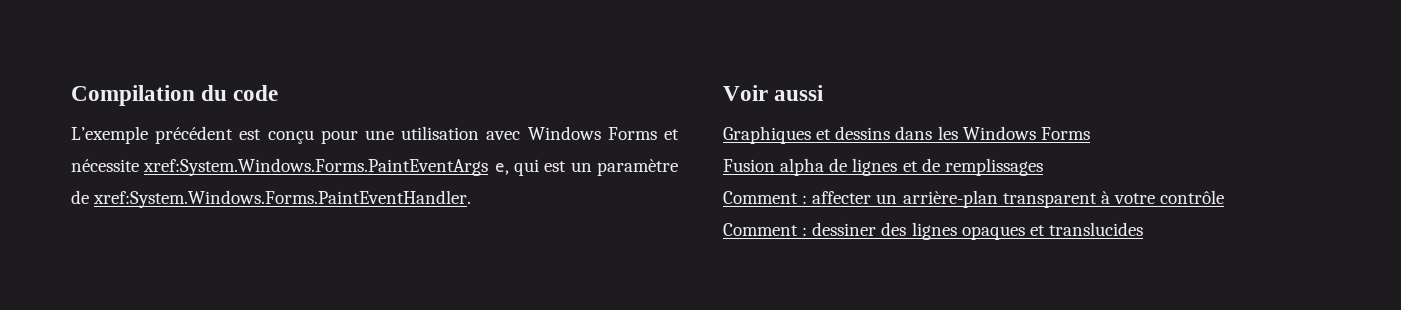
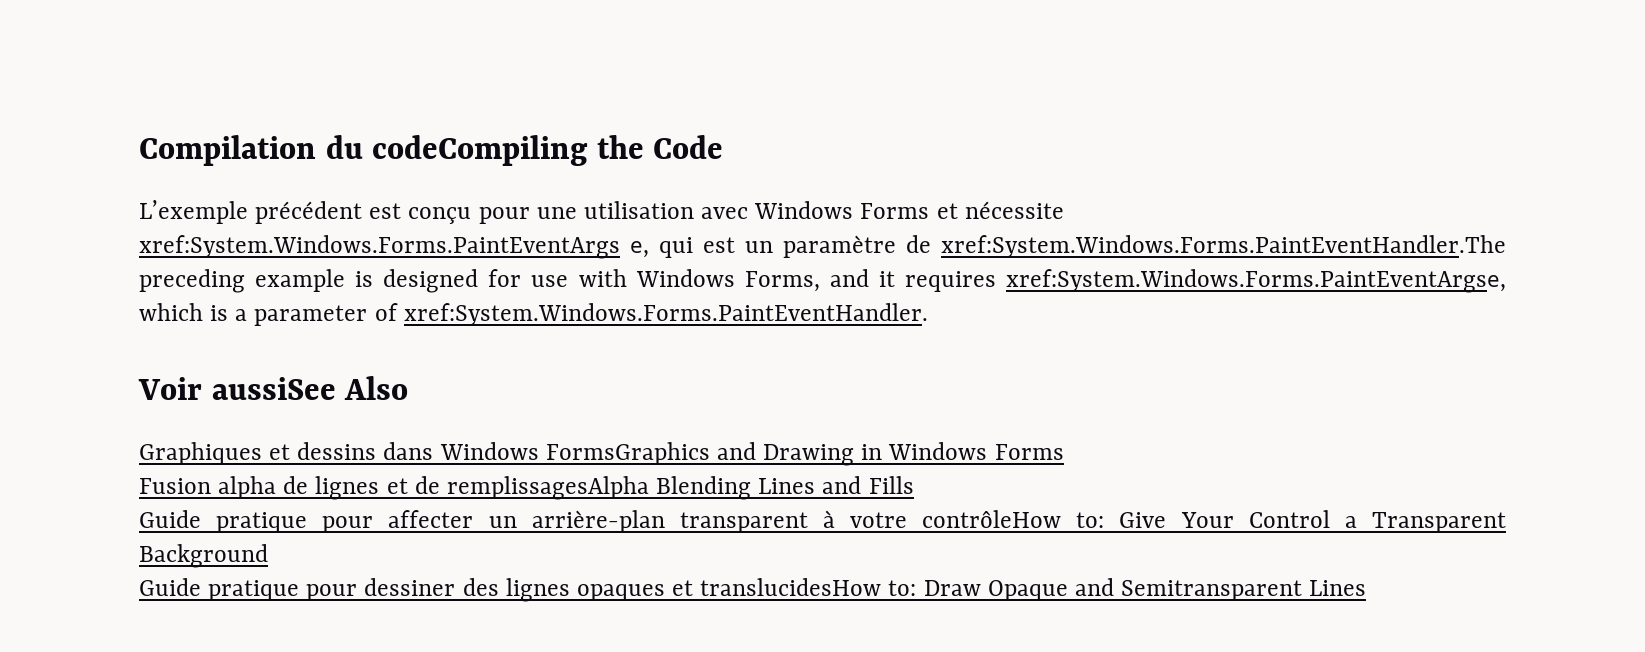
[233,85,279,101] code -> [372,135,724,166] codeCompiling the Code
(89, 197) none -> [941,235,1506,258] [139,269,1507,293] [139,303,398,326] xref:System.Windows.Forms.PaintEventHandler.The preceding example is designed for use with Windows Forms, and it requires xref:System.Windows.Forms.PaintEventArgse, which is a parameter of
[774,85,825,101] aussi -> [211,376,409,400] aussiSee Also
[937,126,958,140] les -> [439,442,883,466] Windows FormsGraphics and Drawing in
[944,158,1043,176] [723,191,808,204] remplissages // Comment : -> [446,476,914,500] [139,510,374,533] remplissagesAlpha Blending Lines and Fills // Guide pratique pour
[1160,190,1225,204] [723,223,808,236] contrôle // Comment : -> [922,510,1507,533] [139,544,268,568] [139,578,358,601] contrôleHow to: Give Your Control a Transparent Background // Guide pratique pour
[1048,222,1143,236] translucides -> [700,578,1367,601] translucidesHow to: Draw Opaque and Semitransparent Lines

